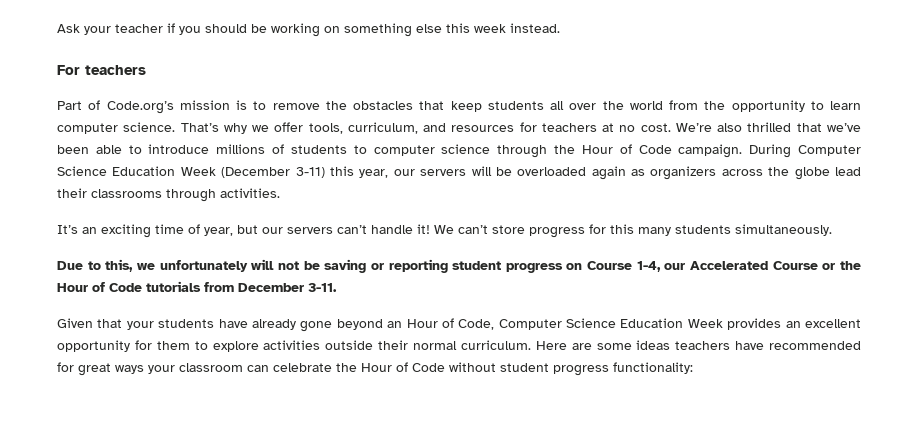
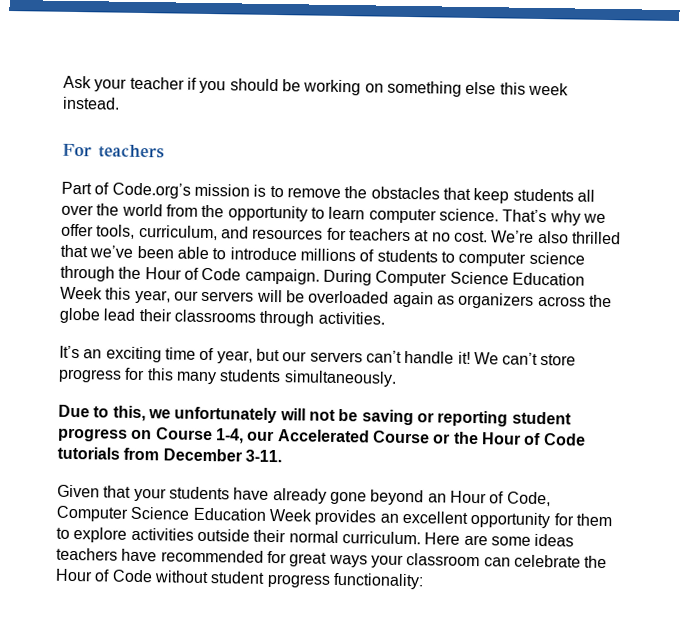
[221,167,325,178] (December 3-11) -> (103, 293) none

